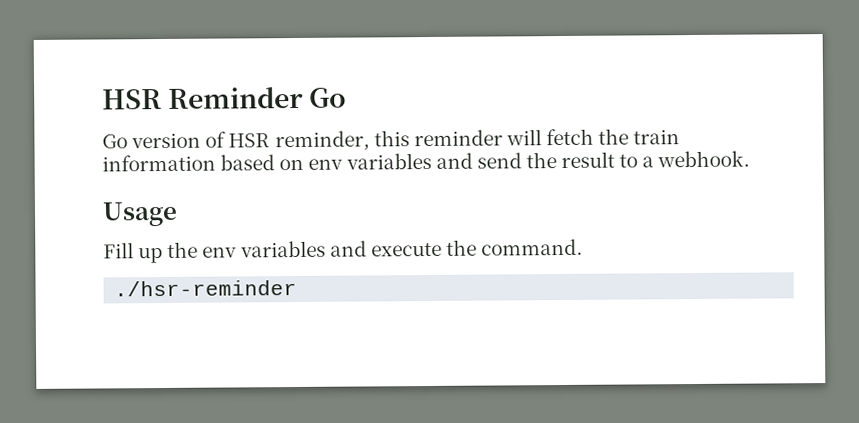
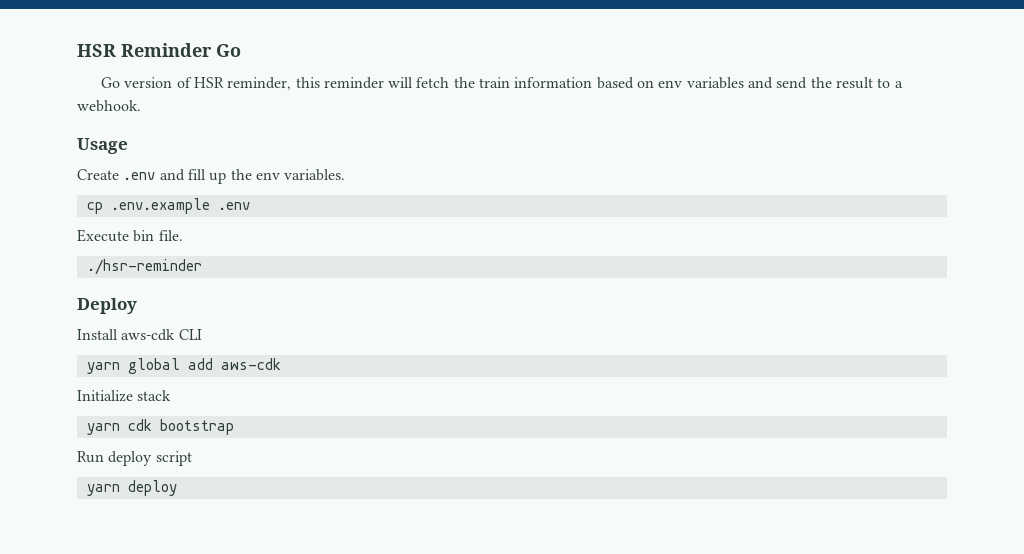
[103,238,584,264] [114,279,298,297] Fill up the env variables and execute the command. // ./hsr-reminder -> [77,169,346,184] [86,198,250,214] [77,229,183,242] [86,259,202,275] [77,298,137,314] [77,329,202,341] [86,358,281,374] [77,390,172,402] [86,419,234,435] [77,451,192,466] [86,480,177,496] Create .env and fill up the env variables. // cp .env.example .env // Execute bin file. // ./hsr-reminder // Deploy // Install aws-cdk CLI // yarn global add aws-cdk // Initialize stack // yarn cdk bootstrap // Run deploy script // yarn deploy

